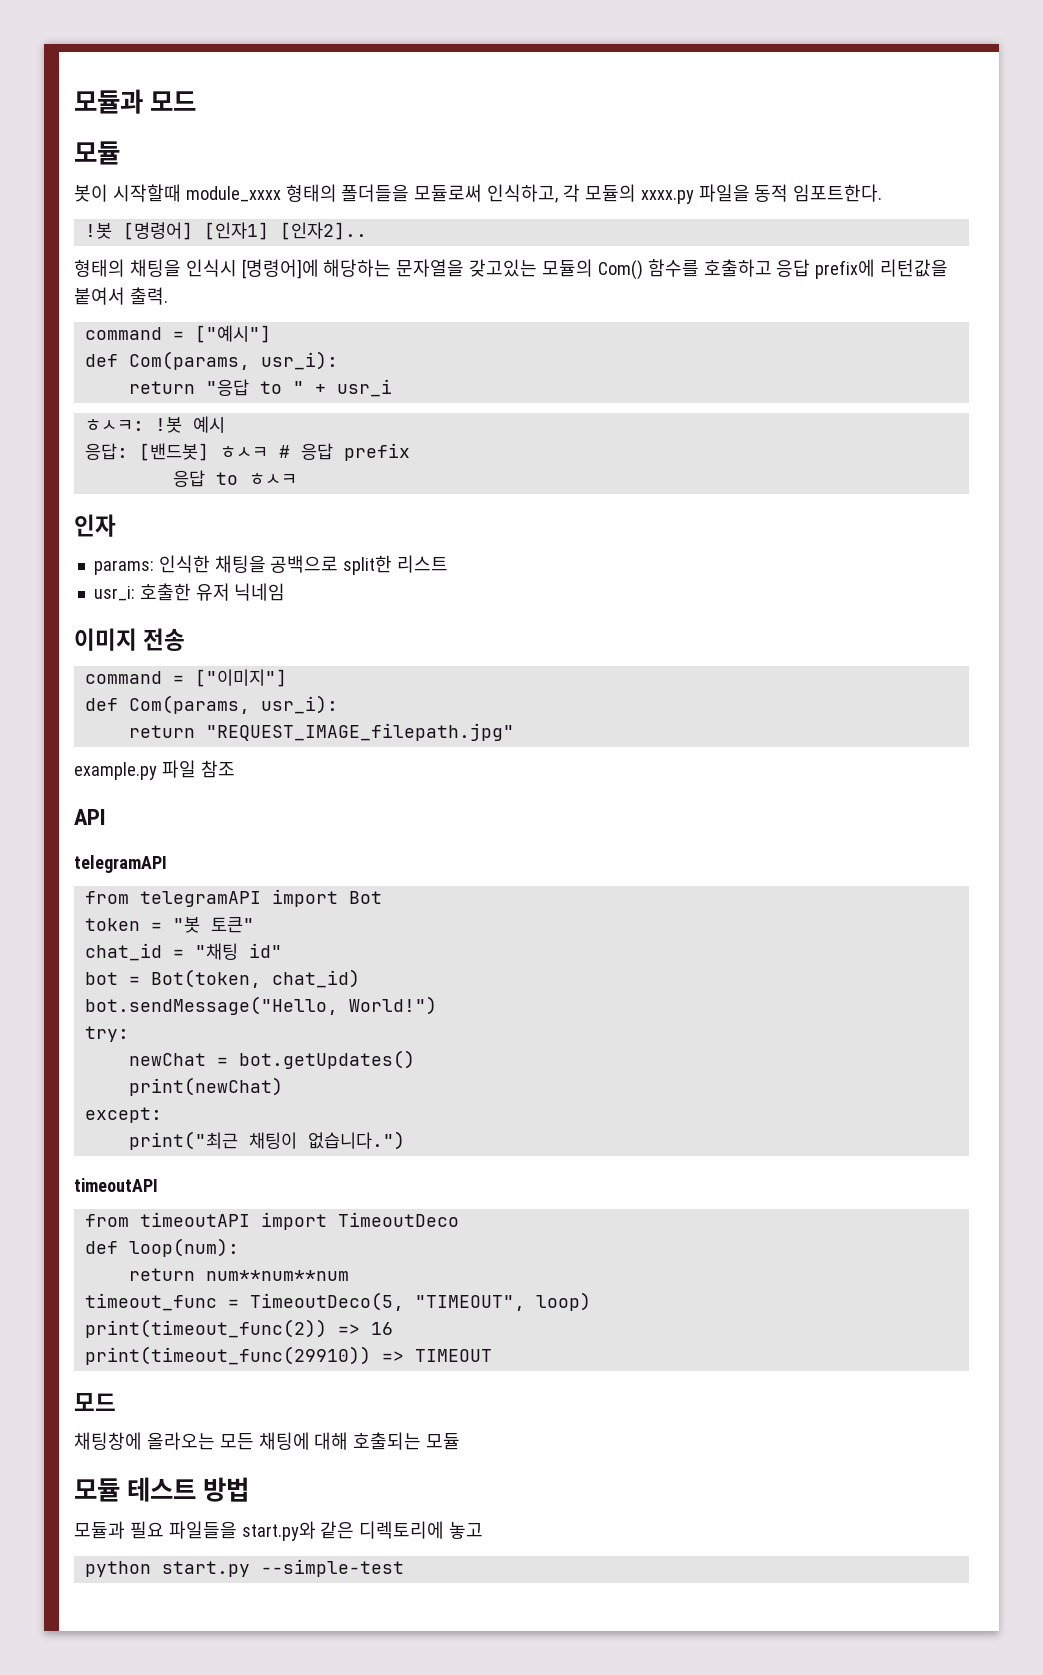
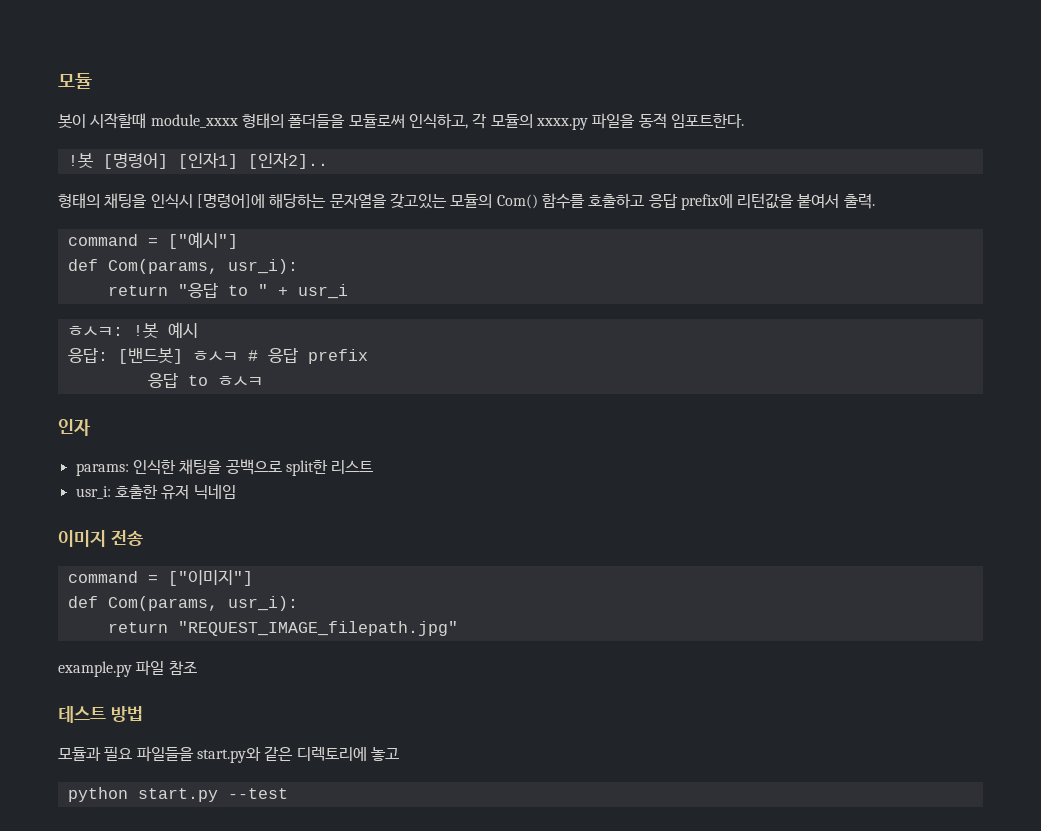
[74,89,196,114] 모듈과 모드 // -> (58, 81) none
[74,809,106,825] [74,855,167,873] [84,889,382,907] [84,916,254,933] [84,943,282,961] [84,969,360,988] [84,996,437,1015] [84,1026,129,1042] [128,1050,415,1069] [128,1077,283,1096] [84,1107,162,1123] [128,1131,405,1150] [74,1178,158,1192] [84,1212,459,1230] [84,1238,239,1257] [128,1268,349,1281] [84,1292,591,1311] [84,1319,393,1338] [84,1346,492,1365] [74,1393,116,1411] [74,1432,461,1450] [74,1478,120,1502] API // telegramAPI // from telegramAPI import Bot // token = "봇 토큰" // chat_id = "채팅 id" // bot = Bot(token, chat_id) // bot.sendMessage("Hello, World!") // try: // newChat = bot.getUpdates() // print(newChat) // except: // print("최근 채팅이 없습니다.") // timeoutAPI // from timeoutAPI import TimeoutDeco // def loop(num): // return num**num**num // timeout_func = TimeoutDeco(5, "TIMEOUT", loop) // print(timeout_func(2)) => 16 // print(timeout_func(29910)) => TIMEOUT // 모드 // 채팅창에 올라오는 모든 채팅에 대해 호출되는 모듈 // 모듈 -> (197, 668) none
[260,1559,404,1577] --simple-test -> [227,788,288,799] --test

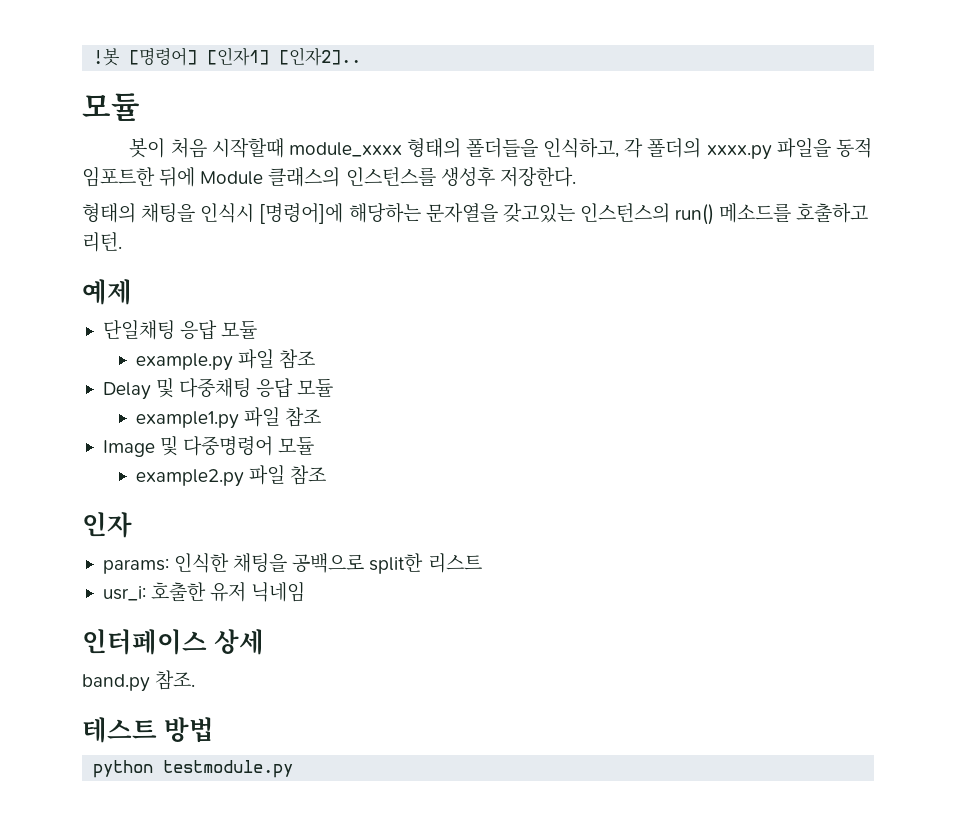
(58, 81) none -> [93,47,362,66] !봇 [명령어] [인자1] [인자2].. //
(86, 121) none -> [170,137,207,158] 처음
[348,114,405,128] 모듈로써 -> (539, 148) none
[490,114,533,128] 모듈의 -> [647,138,702,158] 폴더의
[670,113,744,128] [67,153,328,169] 임포트한다. // !봇 [명령어] [인자1] [인자2].. -> [82,166,576,187] 임포트한 뒤에 Module 클래스의 인스턴스를 생성후 저장한다.
[450,193,875,210] [67,232,238,249] [67,259,298,274] [107,283,348,299] [67,322,198,338] [67,348,368,364] [147,373,263,388] 모듈의 Com() 함수를 호출하고 응답 prefix에 리턴값을 붙여서 출력. // command = ["예시"] // def Com(params, usr_i): // return "응답 to " + usr_i // ㅎㅅㅋ: !봇 예시 // 응답: [밴드봇] ㅎㅅㅋ # 응답 prefix // 응답 to ㅎㅅㅋ -> [579,203,869,225] [82,232,122,252] [82,279,132,305] [102,320,258,340] [135,349,315,371] [102,378,334,400] [135,407,321,429] [102,436,315,457] [135,465,326,487] 인스턴스의 run() 메소드를 호출하고 리턴. // 예제 // 단일채팅 응답 모듈 // example.py 파일 참조 // Delay 및 다중채팅 응답 모듈 // example1.py 파일 참조 // Image 및 다중명령어 모듈 // example2.py 파일 참조
[58,530,143,547] [67,570,253,586] [67,596,298,611] [107,621,458,636] [58,660,197,677] [58,706,143,723] [58,746,399,763] 이미지 전송 // command = ["이미지"] // def Com(params, usr_i): // return "REQUEST_IMAGE_filepath.jpg" // example.py 파일 참조 // 테스트 방법 // 모듈과 필요 파일들을 start.py와 같은 디렉토리에 놓고 -> [82,629,264,655] [82,670,196,692] [82,717,214,743] 인터페이스 상세 // band.py 참조. // 테스트 방법
[137,788,288,802] start.py --test -> [163,760,294,778] testmodule.py

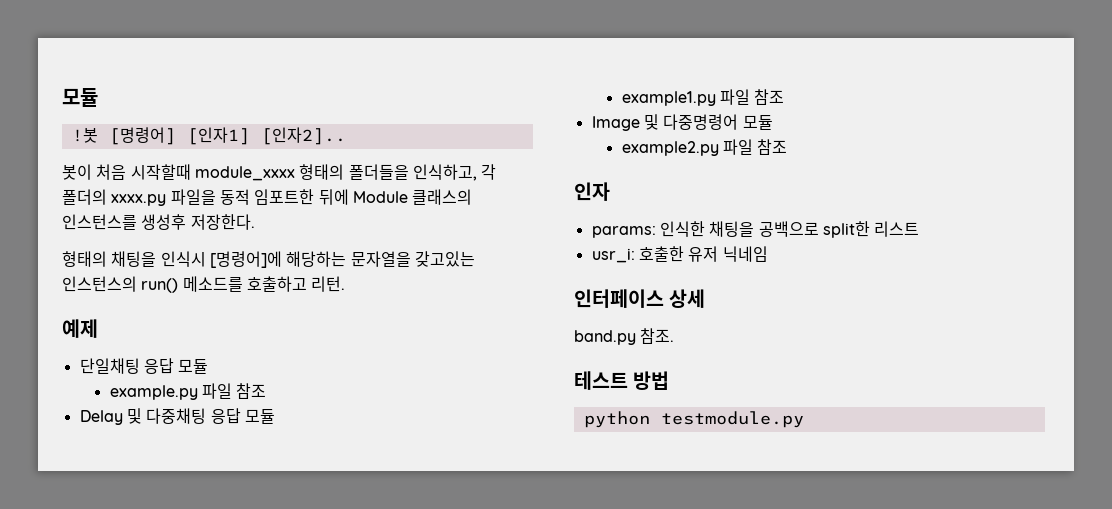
(93, 57) none -> [62,88,98,107] 모듈 //
[82,93,140,121] // 모듈 -> (346, 136) none

